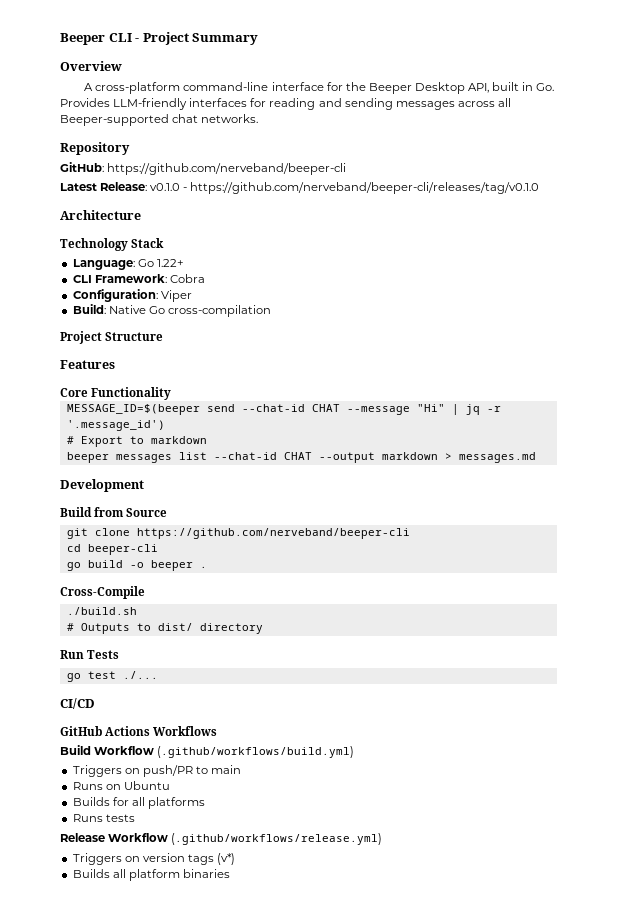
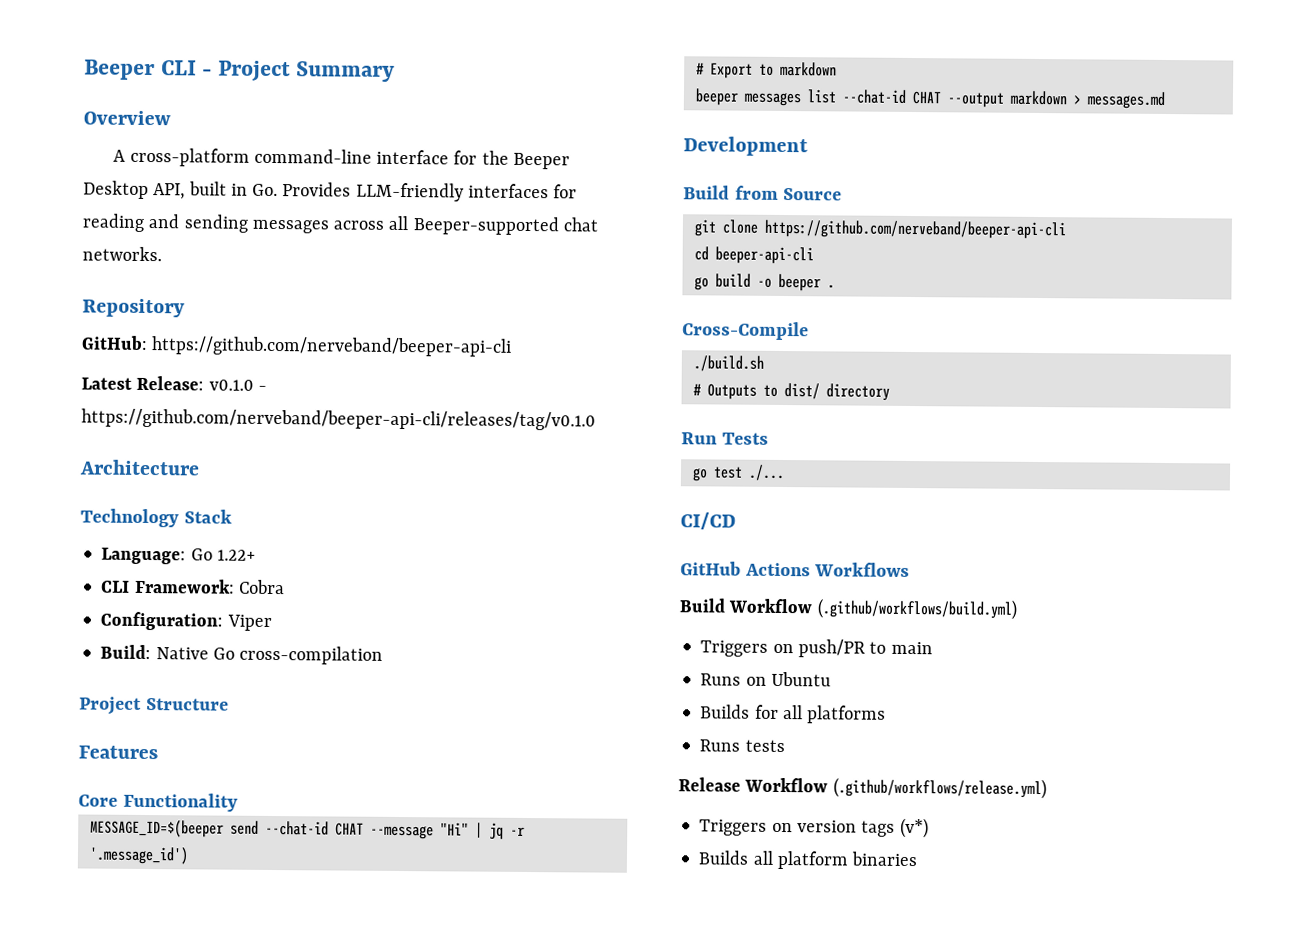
[107,163,347,175] https://github.com/nerveband/beeper-cli -> [151,336,513,357] https://github.com/nerveband/beeper-api-cli
[190,182,540,194] https://github.com/nerveband/beeper-cli/releases/tag/v0.1.0 -> [81,408,596,431] https://github.com/nerveband/beeper-api-cli/releases/tag/v0.1.0
[136,528,410,539] https://github.com/nerveband/beeper-cli -> [763,219,1066,240] https://github.com/nerveband/beeper-api-cli
[87,544,158,555] beeper-cli -> [714,246,814,265] beeper-api-cli

